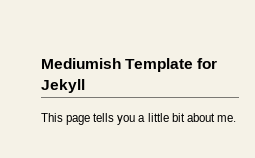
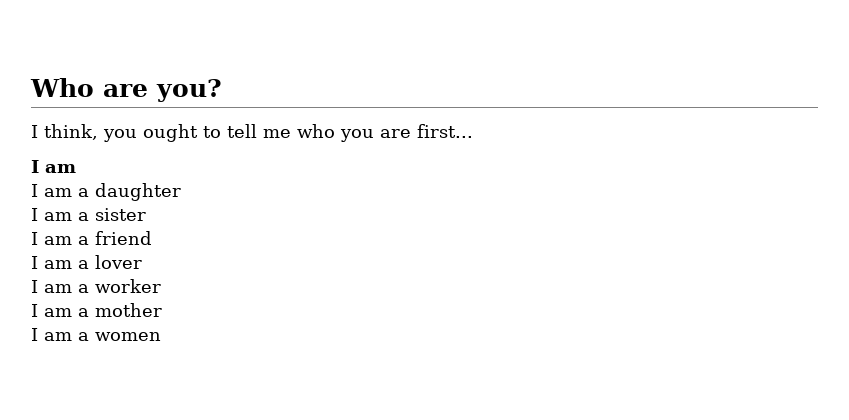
[41,58,218,72] [41,79,85,93] [41,113,236,125] Mediumish Template for Jekyll // This page tells you a little bit about me. -> [30,78,222,102] [31,124,473,142] [31,160,76,173] [31,183,181,201] [31,208,146,221] [31,231,152,245] [31,255,142,269] [31,279,161,293] [31,303,162,317] [31,328,161,341] Who are you? // I think, you ought to tell me who you are first... // I am // I am a daughter // I am a sister // I am a friend // I am a lover // I am a worker // I am a mother // I am a women

